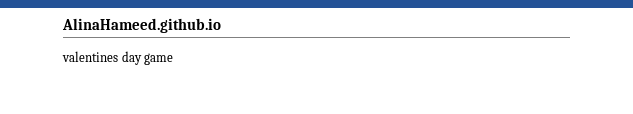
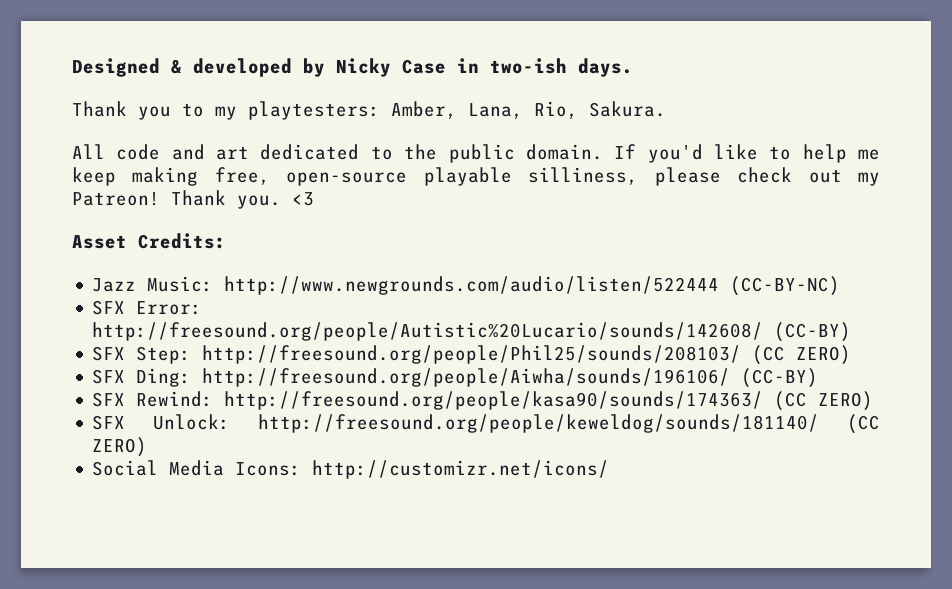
[62,18,221,33] [62,51,174,65] AlinaHameed.github.io // valentines day game -> [72,58,633,77] [72,101,666,120] [72,144,881,163] [72,167,880,186] [72,190,314,209] [72,233,226,249] [92,276,841,296] [92,300,203,315] [92,322,852,342] [92,345,852,365] [92,368,819,388] [92,391,874,411] [92,414,880,434] [92,437,148,457] [92,460,610,479] Designed & developed by Nicky Case in two-ish days. // Thank you to my playtesters: Amber, Lana, Rio, Sakura. // All code and art dedicated to the public domain. If you'd like to help me keep making free, open-source playable silliness, please check out my Patreon! Thank you. <3 // Asset Credits: // Jazz Music: http://www.newgrounds.com/audio/listen/522444 (CC-BY-NC) // SFX Error: http://freesound.org/people/Autistic%20Lucario/sounds/142608/ (CC-BY) // SFX Step: http://freesound.org/people/Phil25/sounds/208103/ (CC ZERO) // SFX Ding: http://freesound.org/people/Aiwha/sounds/196106/ (CC-BY) // SFX Rewind: http://freesound.org/people/kasa90/sounds/174363/ (CC ZERO) // SFX Unlock: http://freesound.org/people/keweldog/sounds/181140/ (CC ZERO) // Social Media Icons: http://customizr.net/icons/

